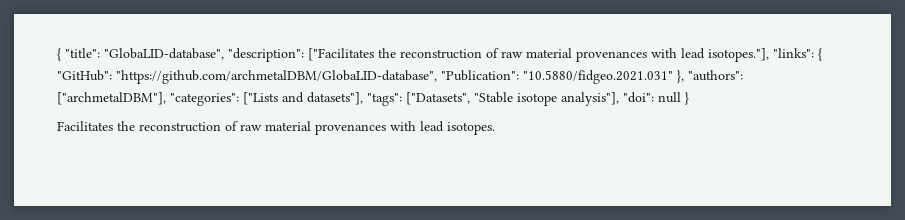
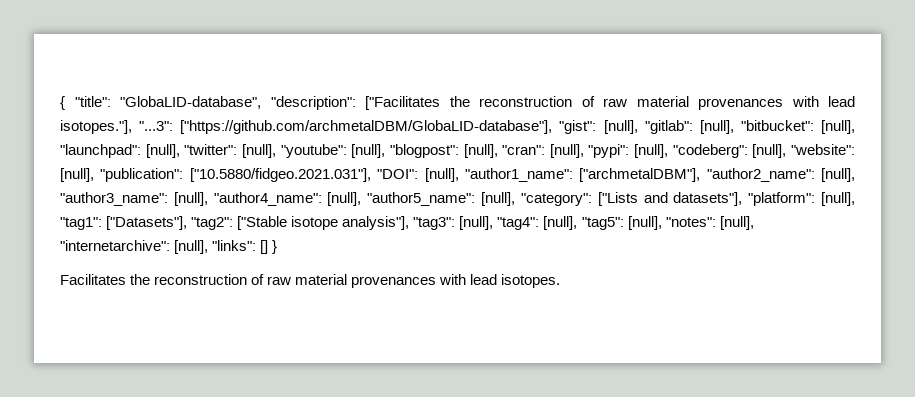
[773,48,822,61] [57,70,743,84] [57,92,681,106] "links": { "GitHub": "https://github.com/archmetalDBM/GlobaLID-database", "Publication": "10.5880/fidgeo.2021.031" }, "authors": ["archmetalDBM"], "categories": ["Lists and datasets"], "tags": ["Datasets", "Stable isotope analysis"], "doi": null -> [139,120,855,134] [60,144,855,158] [60,168,855,182] [60,192,856,206] [60,216,754,230] [60,240,269,254] "...3": ["https://github.com/archmetalDBM/GlobaLID-database"], "gist": [null], "gitlab": [null], "bitbucket": [null], "launchpad": [null], "twitter": [null], "youtube": [null], "blogpost": [null], "cran": [null], "pypi": [null], "codeberg": [null], "website": [null], "publication": ["10.5880/fidgeo.2021.031"], "DOI": [null], "author1_name": ["archmetalDBM"], "author2_name": [null], "author3_name": [null], "author4_name": [null], "author5_name": [null], "category": ["Lists and datasets"], "platform": [null], "tag1": ["Datasets"], "tag2": ["Stable isotope analysis"], "tag3": [null], "tag4": [null], "tag5": [null], "notes": [null], "internetarchive": [null], "links": []

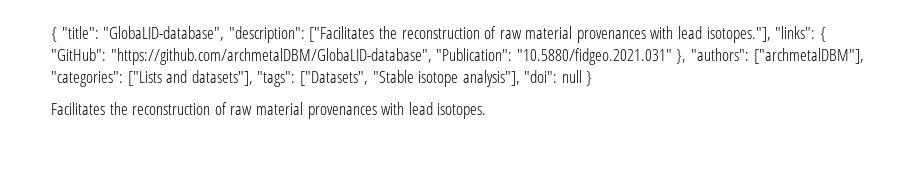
[139,120,855,134] [60,144,855,158] [60,168,855,182] [60,192,856,206] [60,216,754,230] [60,240,269,254] "...3": ["https://github.com/archmetalDBM/GlobaLID-database"], "gist": [null], "gitlab": [null], "bitbucket": [null], "launchpad": [null], "twitter": [null], "youtube": [null], "blogpost": [null], "cran": [null], "pypi": [null], "codeberg": [null], "website": [null], "publication": ["10.5880/fidgeo.2021.031"], "DOI": [null], "author1_name": ["archmetalDBM"], "author2_name": [null], "author3_name": [null], "author4_name": [null], "author5_name": [null], "category": ["Lists and datasets"], "platform": [null], "tag1": ["Datasets"], "tag2": ["Stable isotope analysis"], "tag3": [null], "tag4": [null], "tag5": [null], "notes": [null], "internetarchive": [null], "links": [] -> [775,26,826,42] [51,48,864,65] [51,70,582,87] "links": { "GitHub": "https://github.com/archmetalDBM/GlobaLID-database", "Publication": "10.5880/fidgeo.2021.031" }, "authors": ["archmetalDBM"], "categories": ["Lists and datasets"], "tags": ["Datasets", "Stable isotope analysis"], "doi": null

